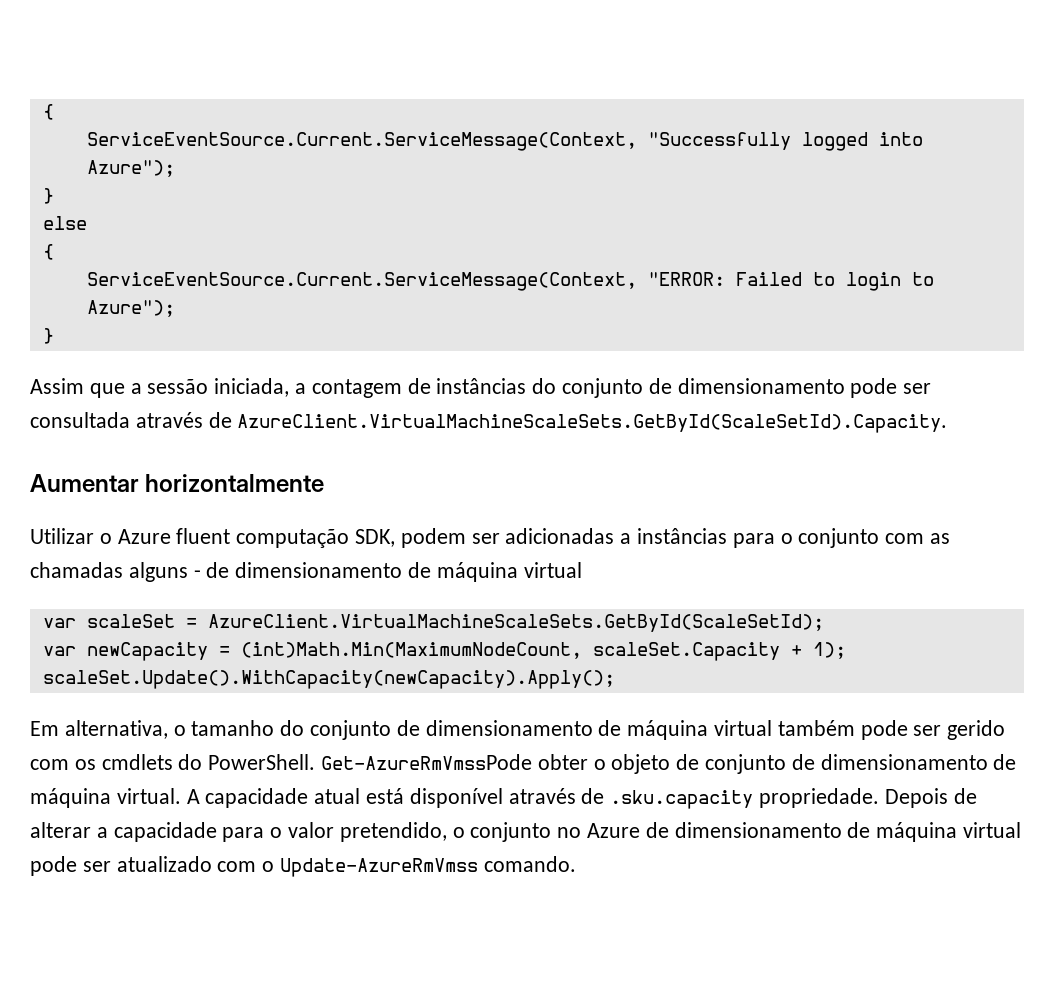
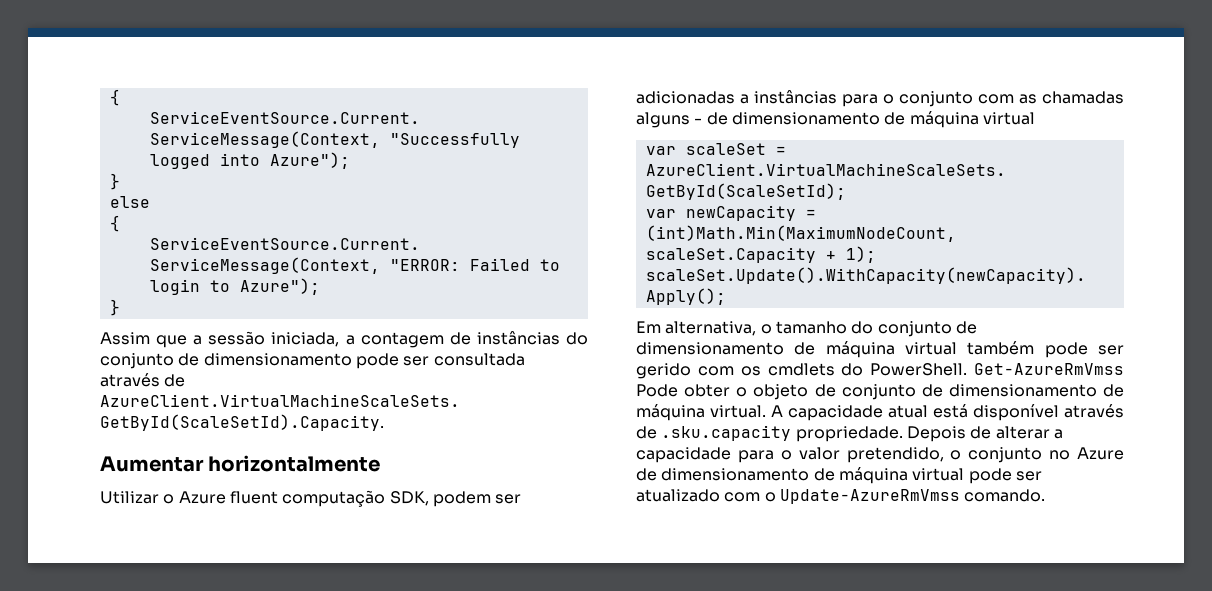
[321,754,533,770] Get-AzureRmVmssPode -> [974,363,1124,375] [636,384,678,397] Get-AzureRmVmss Pode

